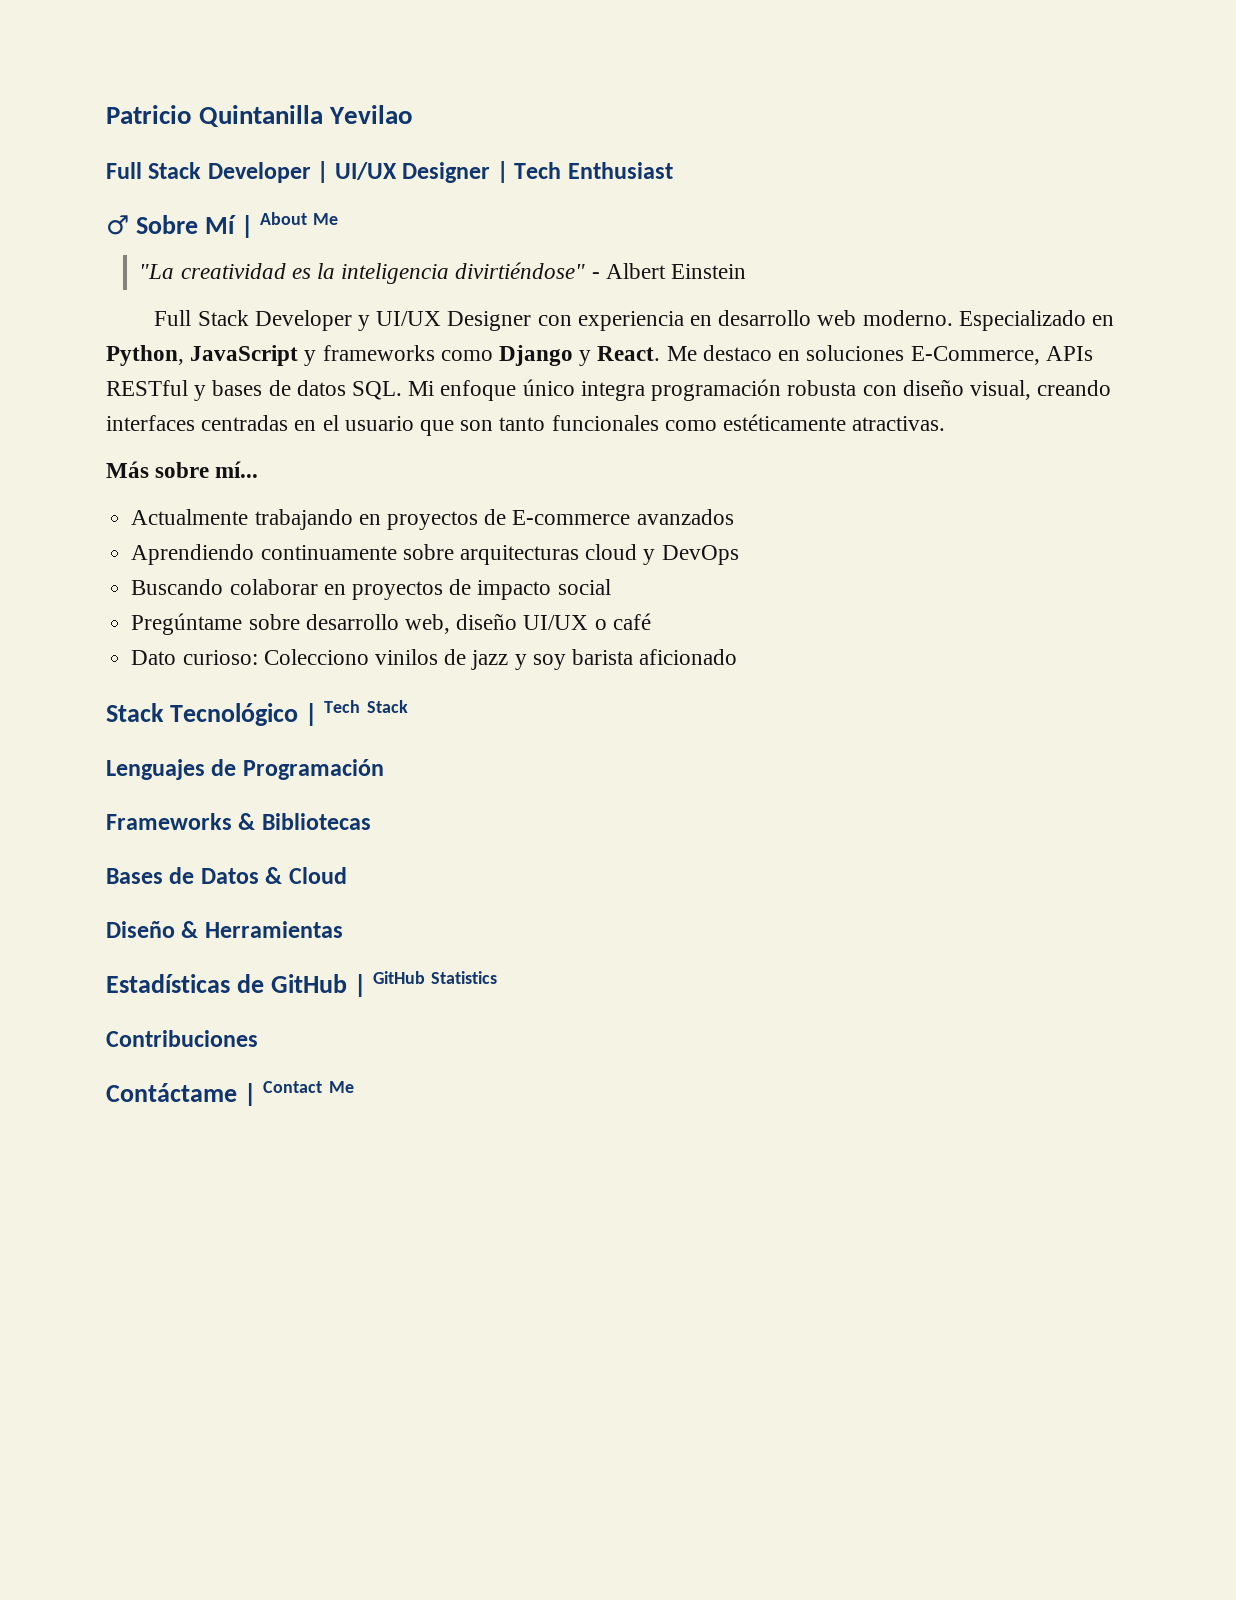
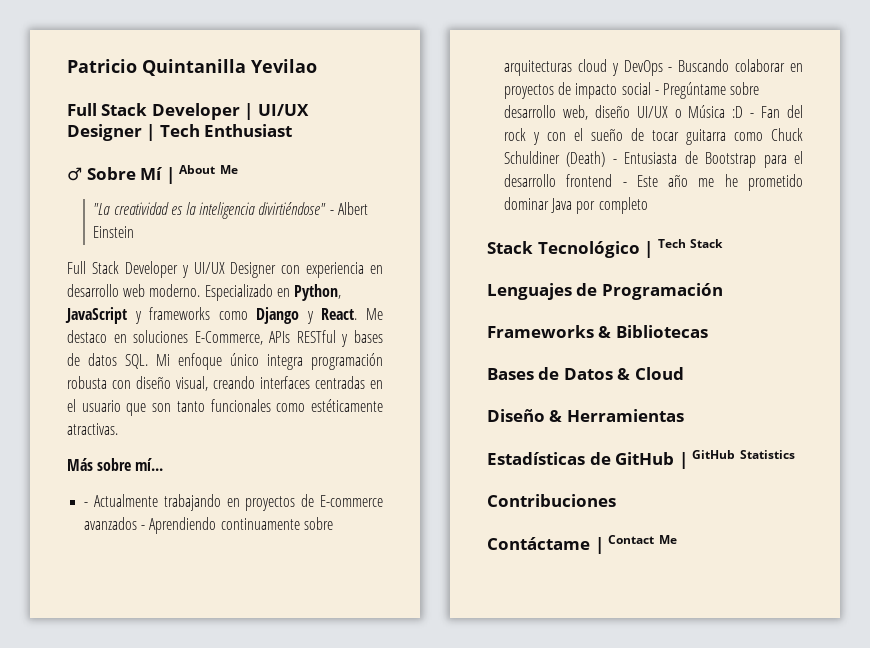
(259, 469) none -> [84,502,89,507] -
(734, 517) // -> [141,525,146,530] -
(739, 555) // -> [668,67,673,72] -
(611, 587) // -> [654,90,659,95] -
[612,613,651,630] [131,649,738,670] café // Dato curioso: Colecciono vinilos de jazz y soy barista aficionado -> [688,105,803,118] [504,128,803,145] [504,151,803,168] [504,174,803,191] [504,197,648,214] Música :D - Fan del rock y con el sueño de tocar guitarra como Chuck Schuldiner (Death) - Entusiasta de Bootstrap para el desarrollo frontend - Este año me he prometido dominar Java por completo

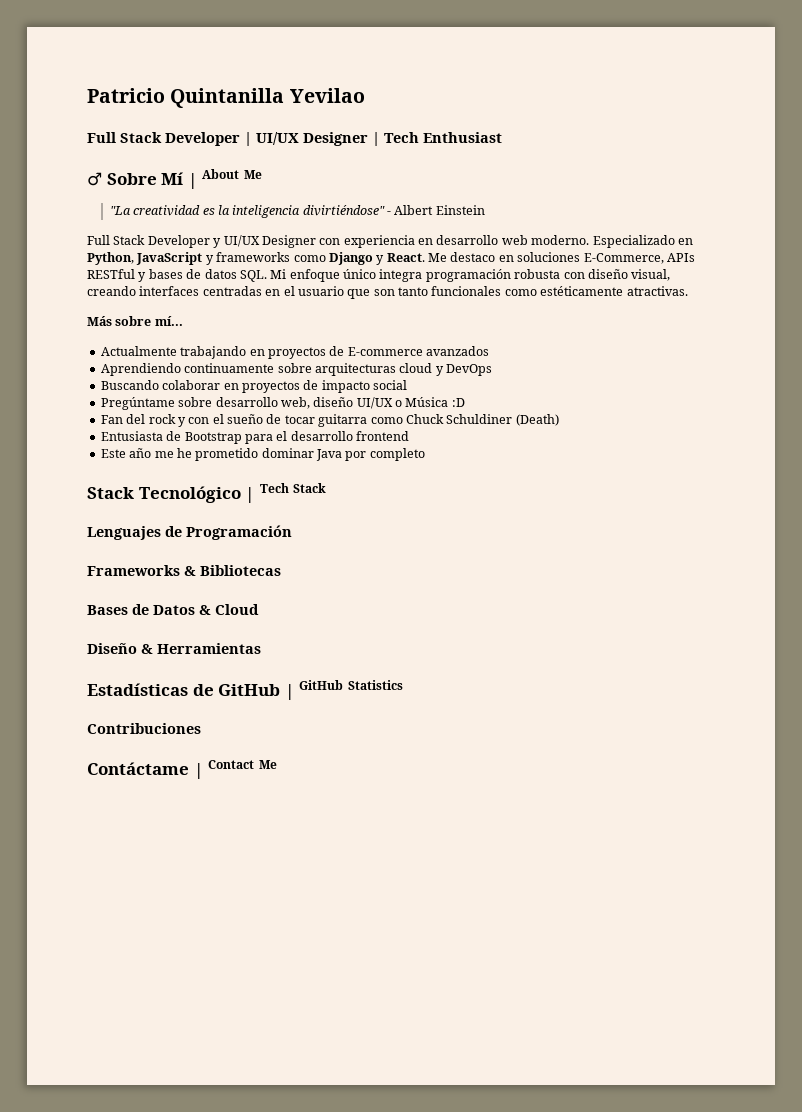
[84,502,89,507] - -> (183, 321) none
[141,525,146,530] - -> (489, 351) //
[668,67,673,72] - -> (492, 370) //
[654,90,659,95] - -> (407, 385) //
[750,113,755,118] - -> (465, 402) //
[612,159,617,164] - -> (559, 420) //
[622,182,627,187] - -> (409, 436) //

